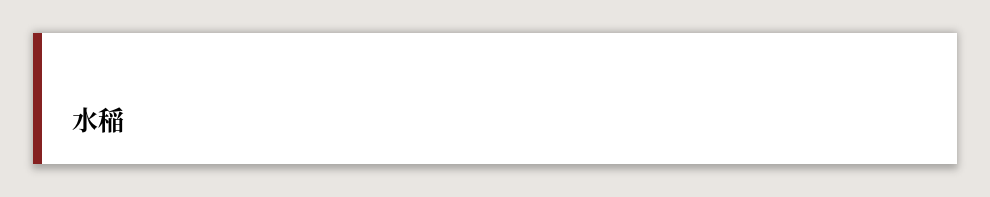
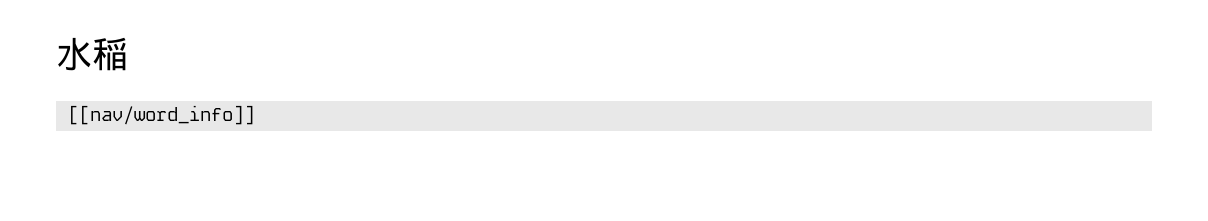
(124, 120) none -> [68,105,255,125] // [[nav/word_info]]

